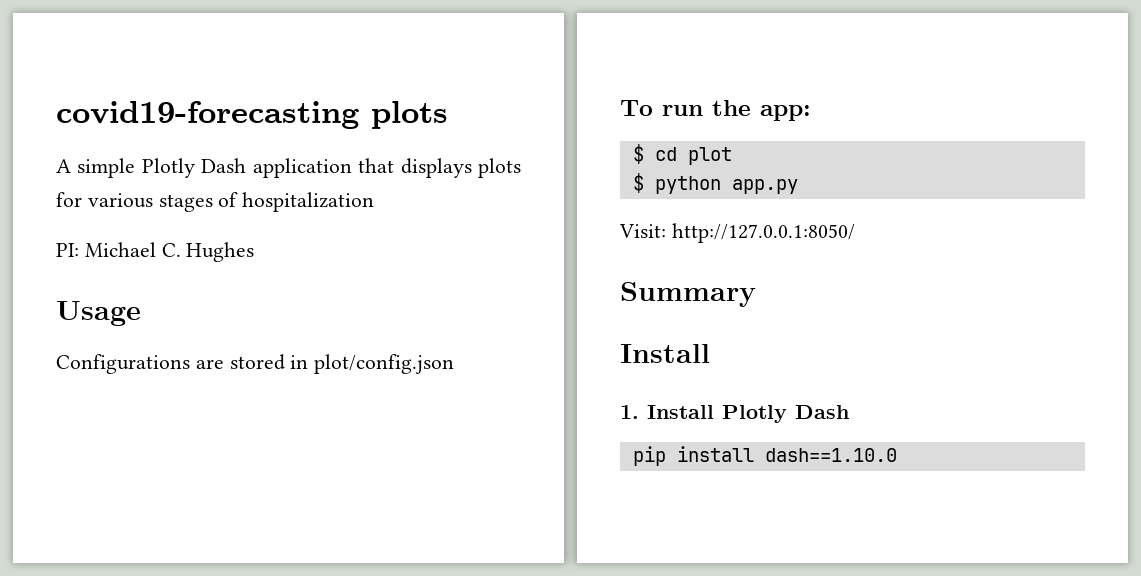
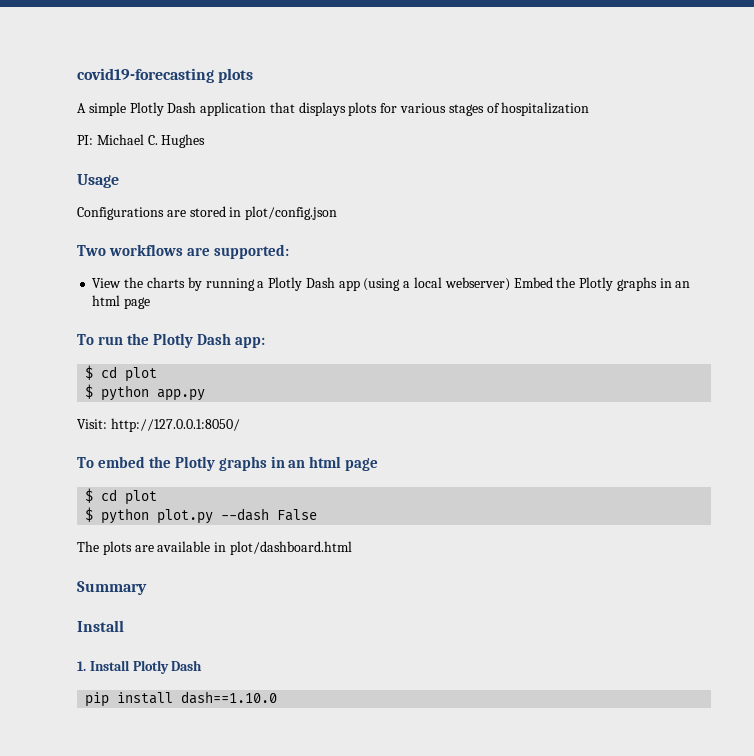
(455, 364) none -> [77,244,289,259] [92,277,691,291] [92,295,151,309] // Two workflows are supported: // View the charts by running a Plotly Dash app (using a local webserver) Embed the Plotly graphs in an html page
(751, 108) none -> [152,333,231,348] Plotly Dash
(855, 233) none -> [77,456,379,471] [85,488,158,505] [85,507,318,524] [77,541,352,555] // To embed the Plotly graphs in an html page // $ cd plot // $ python plot.py --dash False // The plots are available in plot/dashboard.html

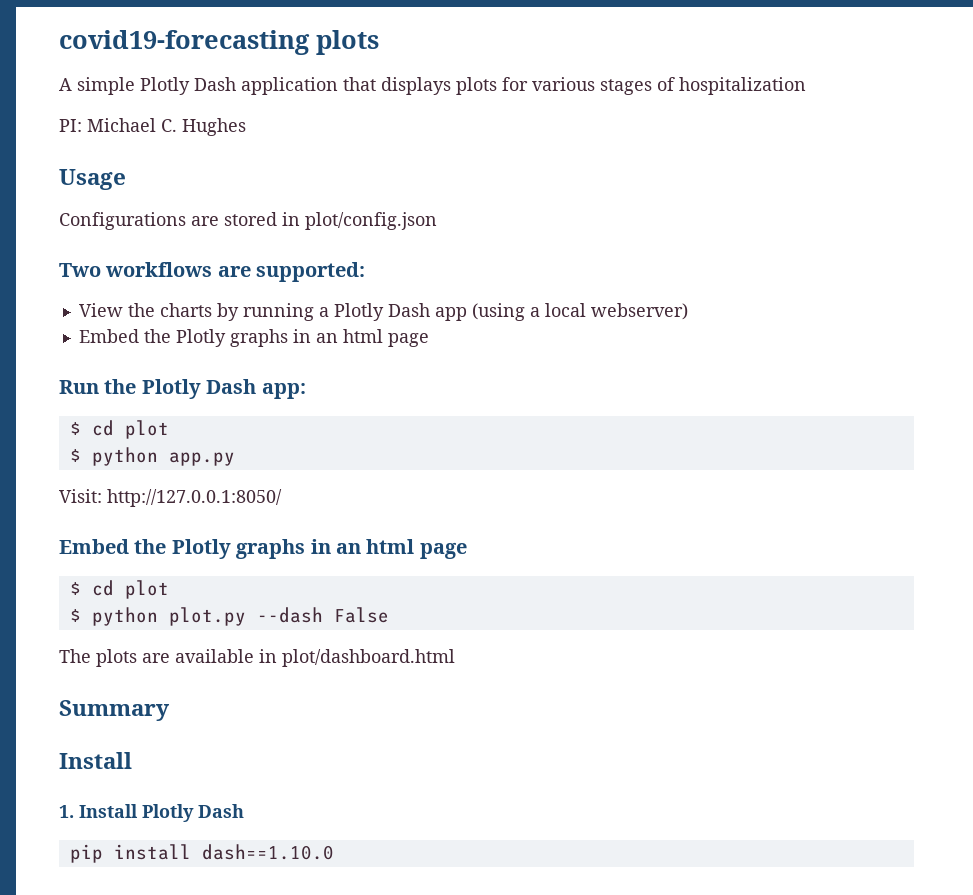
[513,277,691,291] [92,295,151,309] [77,334,123,345] Embed the Plotly graphs in an html page // To run -> [78,329,429,347] [59,380,99,394] // Embed the Plotly graphs in an html page // Run
[77,456,145,468] To embed -> [59,539,129,554] Embed

